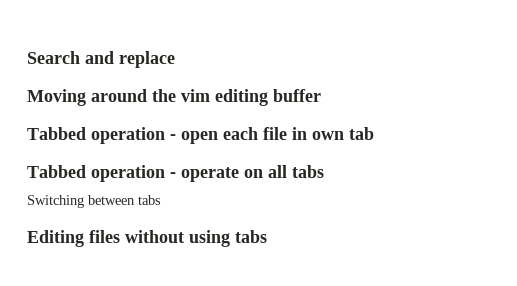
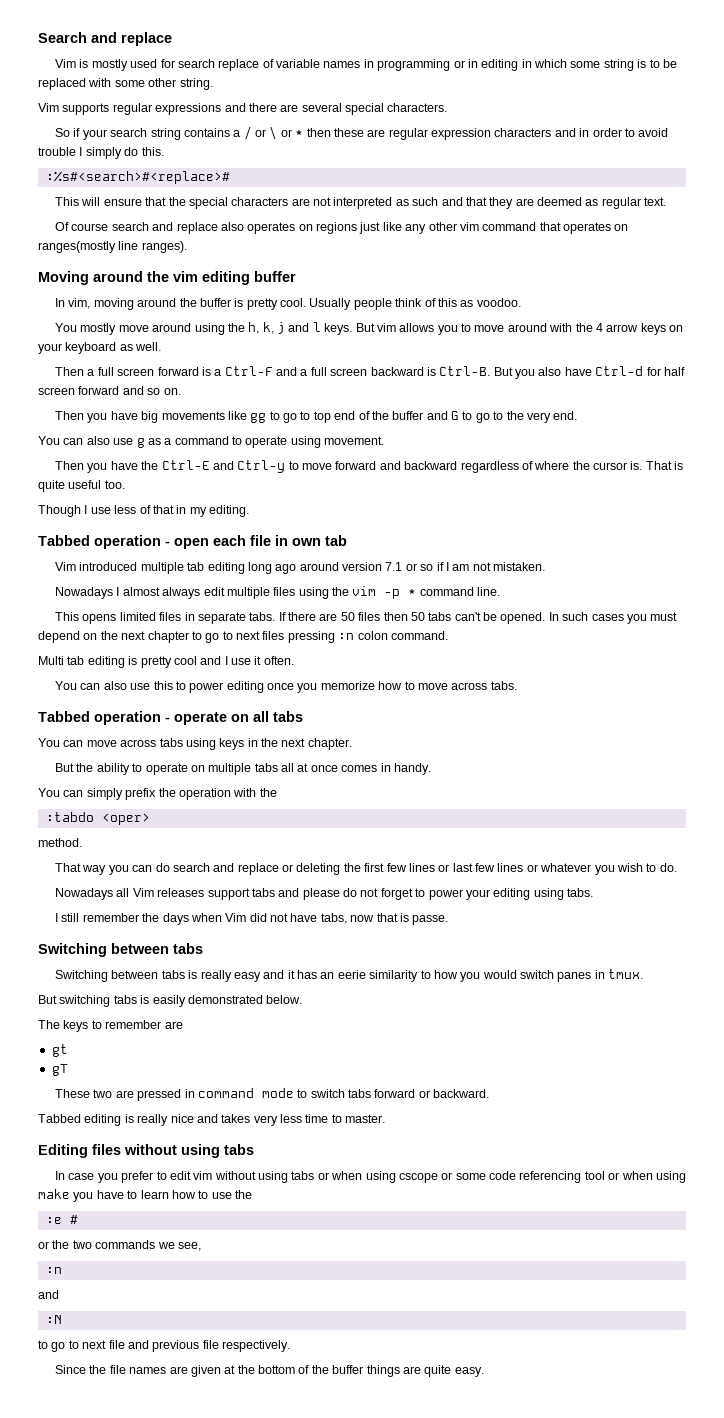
(175, 59) none -> [55,59,677,71] [38,78,213,90] [38,103,448,115] [55,126,669,140] [38,147,164,159] [45,171,230,184] [55,197,667,209] [55,222,629,234] [38,241,187,253] // Vim is mostly used for search replace of variable names in programming or in editing in which some string is to be replaced with some other string. // Vim supports regular expressions and there are several special characters. // So if your search string contains a / or \ or * then these are regular expression characters and in order to avoid trouble I simply do this. // :%s#<search>#<replace># // This will ensure that the special characters are not interpreted as such and that they are deemed as regular text. // Of course search and replace also operates on regions just like any other vim command that operates on ranges(mostly line ranges).
(321, 95) none -> [55,298,521,310] [55,322,684,335] [38,342,162,354] [55,366,685,379] [38,386,181,395] [55,411,578,423] [38,436,385,448] [55,460,684,473] [38,480,125,492] [38,505,249,517] // In vim, moving around the buffer is pretty cool. Usually people think of this as voodoo. // You mostly move around using the h, k, j and l keys. But vim allows you to move around with the 4 arrow keys on your keyboard as well. // Then a full screen forward is a Ctrl-F and a full screen backward is Ctrl-B. But you also have Ctrl-d for half screen forward and so on. // Then you have big movements like gg to go to top end of the buffer and G to go to the very end. // You can also use g as a command to operate using movement. // Then you have the Ctrl-E and Ctrl-y to move forward and backward regardless of where the cursor is. That is quite useful too. // Though I use less of that in my editing.
(374, 133) none -> [55,562,546,574] [55,586,501,599] [55,612,678,624] [38,631,448,643] [38,656,294,668] [55,681,517,693] // Vim introduced multiple tab editing long ago around version 7.1 or so if I am not mistaken. // Nowadays I almost always edit multiple files using the vim -p * command line. // This opens limited files in separate tabs. If there are 50 files then 50 tabs can't be opened. In such cases you must depend on the next chapter to go to next files pressing :n colon command. // Multi tab editing is pretty cool and I use it often. // You can also use this to power editing once you memorize how to move across tabs.
[27,195,161,208] Switching between tabs -> [38,738,352,750] [55,763,431,775] [38,788,277,800] [45,812,150,825] [38,838,82,847] [55,863,677,875] [55,888,594,900] [55,913,449,925] [38,943,203,957] [55,969,644,982] [38,995,303,1007] [38,1020,183,1032] [51,1044,68,1057] [51,1064,68,1076] [55,1088,490,1101] [38,1114,386,1126] You can move across tabs using keys in the next chapter. // But the ability to operate on multiple tabs all at once comes in handy. // You can simply prefix the operation with the // :tabdo <oper> // method. // That way you can do search and replace or deleting the first few lines or last few lines or whatever you wish to do. // Nowadays all Vim releases support tabs and please do not forget to power your editing using tabs. // I still remember the days when Vim did not have tabs, now that is passe. // Switching between tabs // Switching between tabs is really easy and it has an eerie similarity to how you would switch panes in tmux. // But switching tabs is easily demonstrated below. // The keys to remember are // gt // gT // These two are pressed in command mode to switch tabs forward or backward. // Tabbed editing is really nice and takes very less time to master.
(267, 236) none -> [55,1171,686,1183] [38,1189,252,1202] [45,1215,78,1224] [38,1240,201,1251] [45,1267,62,1274] [38,1290,59,1299] [45,1315,62,1324] [38,1340,290,1352] [55,1365,484,1377] // In case you prefer to edit vim without using tabs or when using cscope or some code referencing tool or when using make you have to learn how to use the // :e # // or the two commands we see, // :n // and // :N // to go to next file and previous file respectively. // Since the file names are given at the bottom of the buffer things are quite easy.

